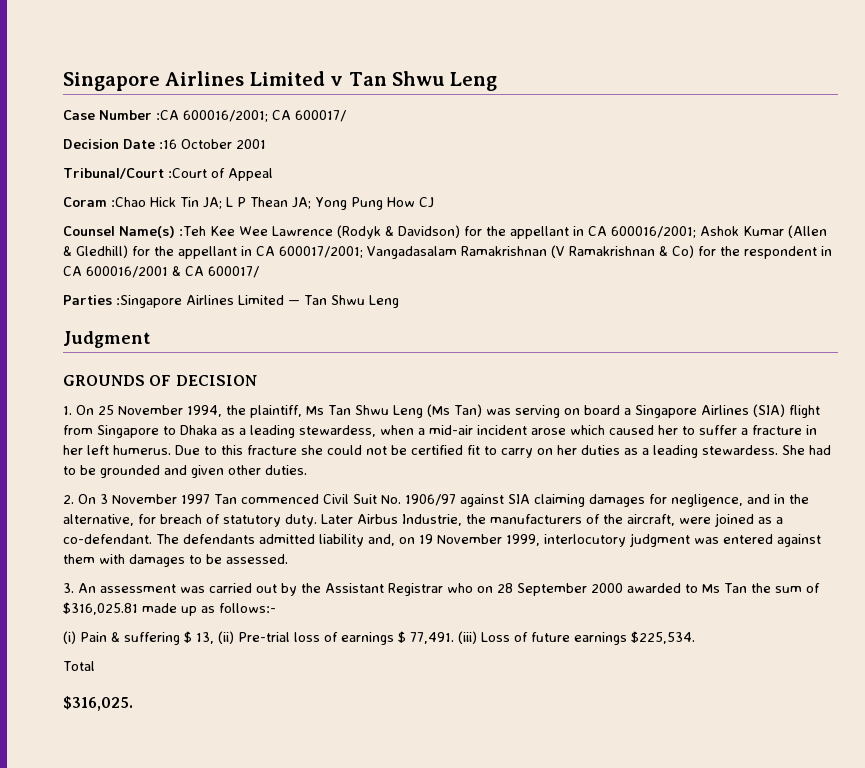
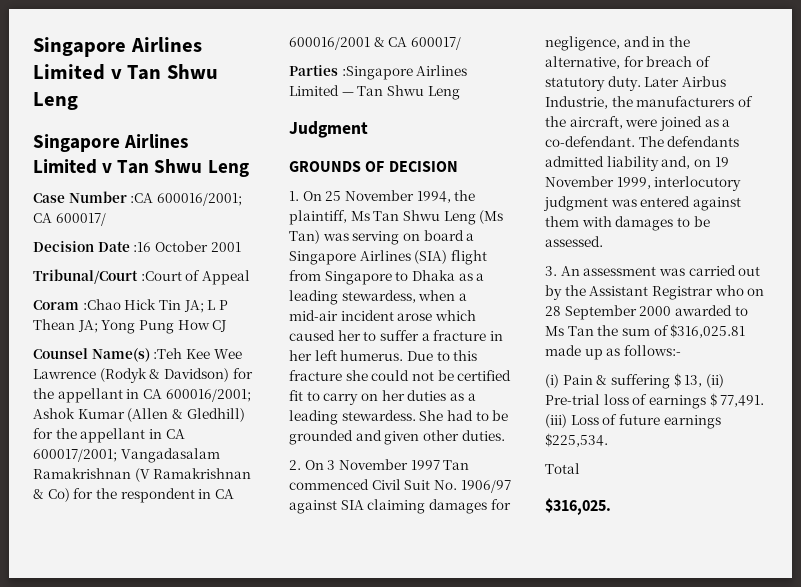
[63,71,498,91] Singapore Airlines Limited v Tan Shwu Leng -> [33,37,202,57] [33,64,218,80] [33,92,78,110] [33,134,189,152] [33,159,249,177] Singapore Airlines Limited v Tan Shwu Leng // Singapore Airlines Limited v Tan Shwu Leng

